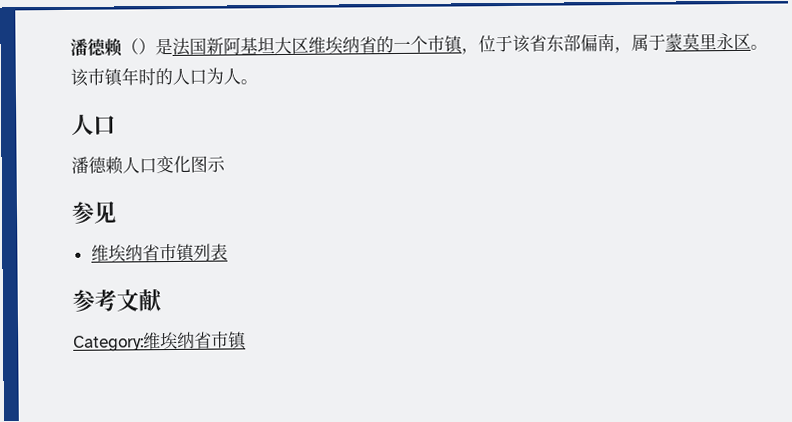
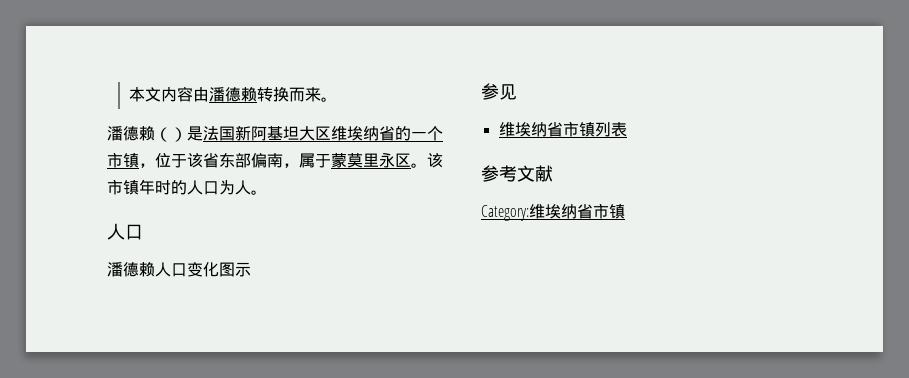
(70, 47) none -> [128,86,337,102] 本文内容由潘德赖转换而来。 //

